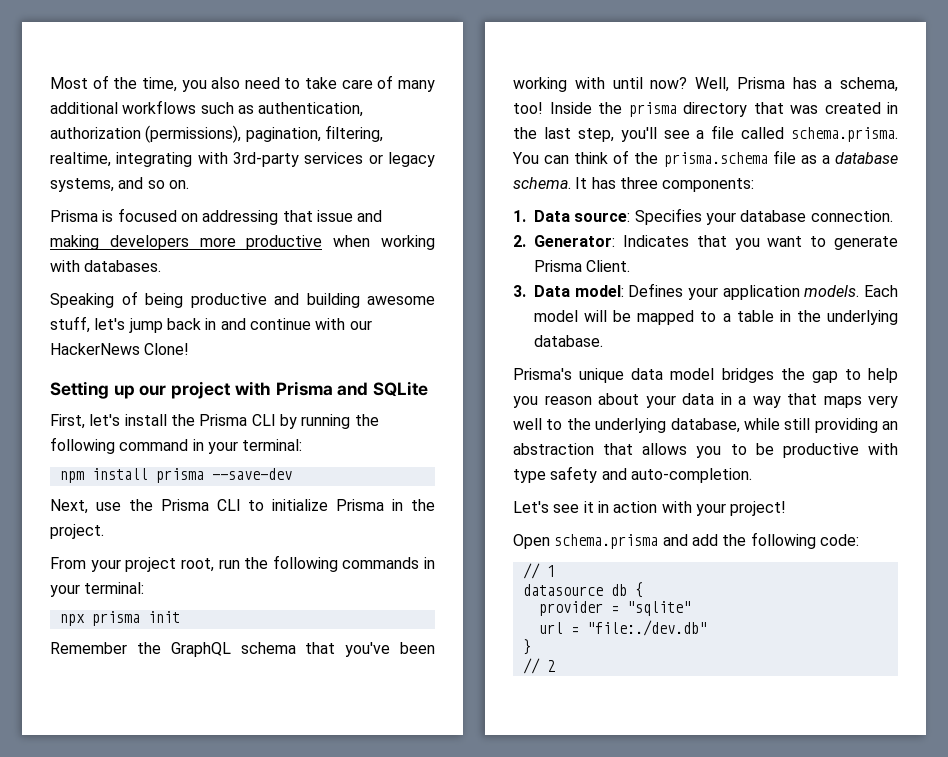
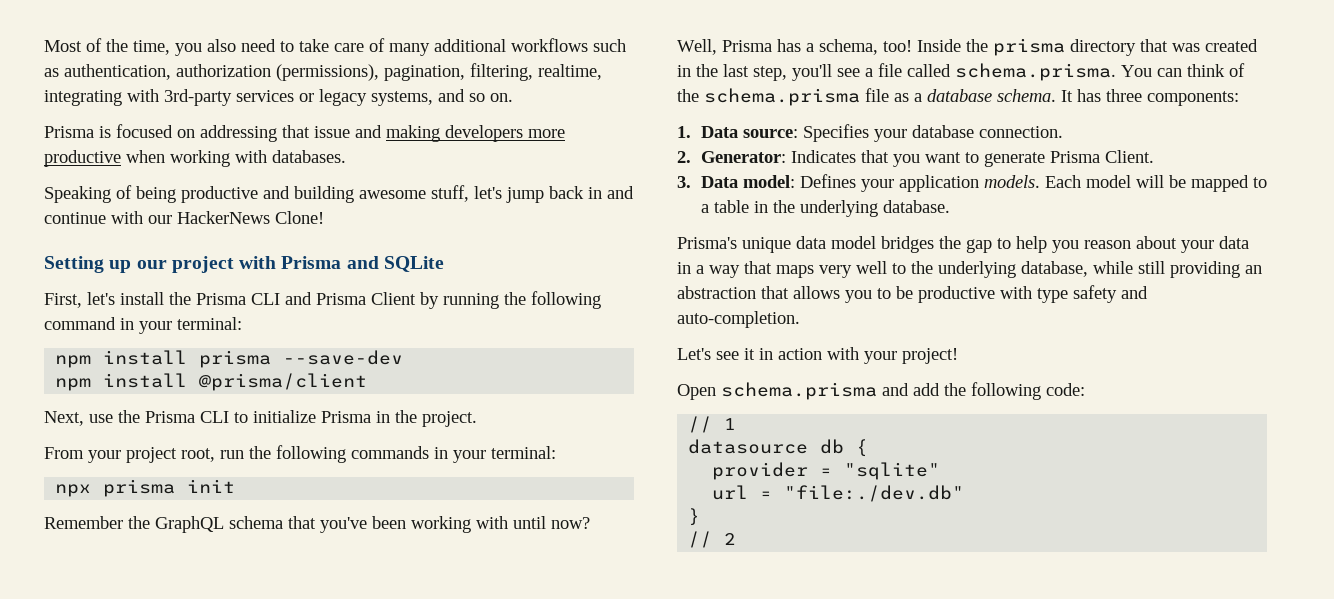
(276, 420) none -> [285,292,416,305] and Prisma Client
(292, 474) none -> [55,373,368,391] // npm install @prisma/client
[663,152,768,167] prisma.schema -> [704,88,860,106] schema.prisma

